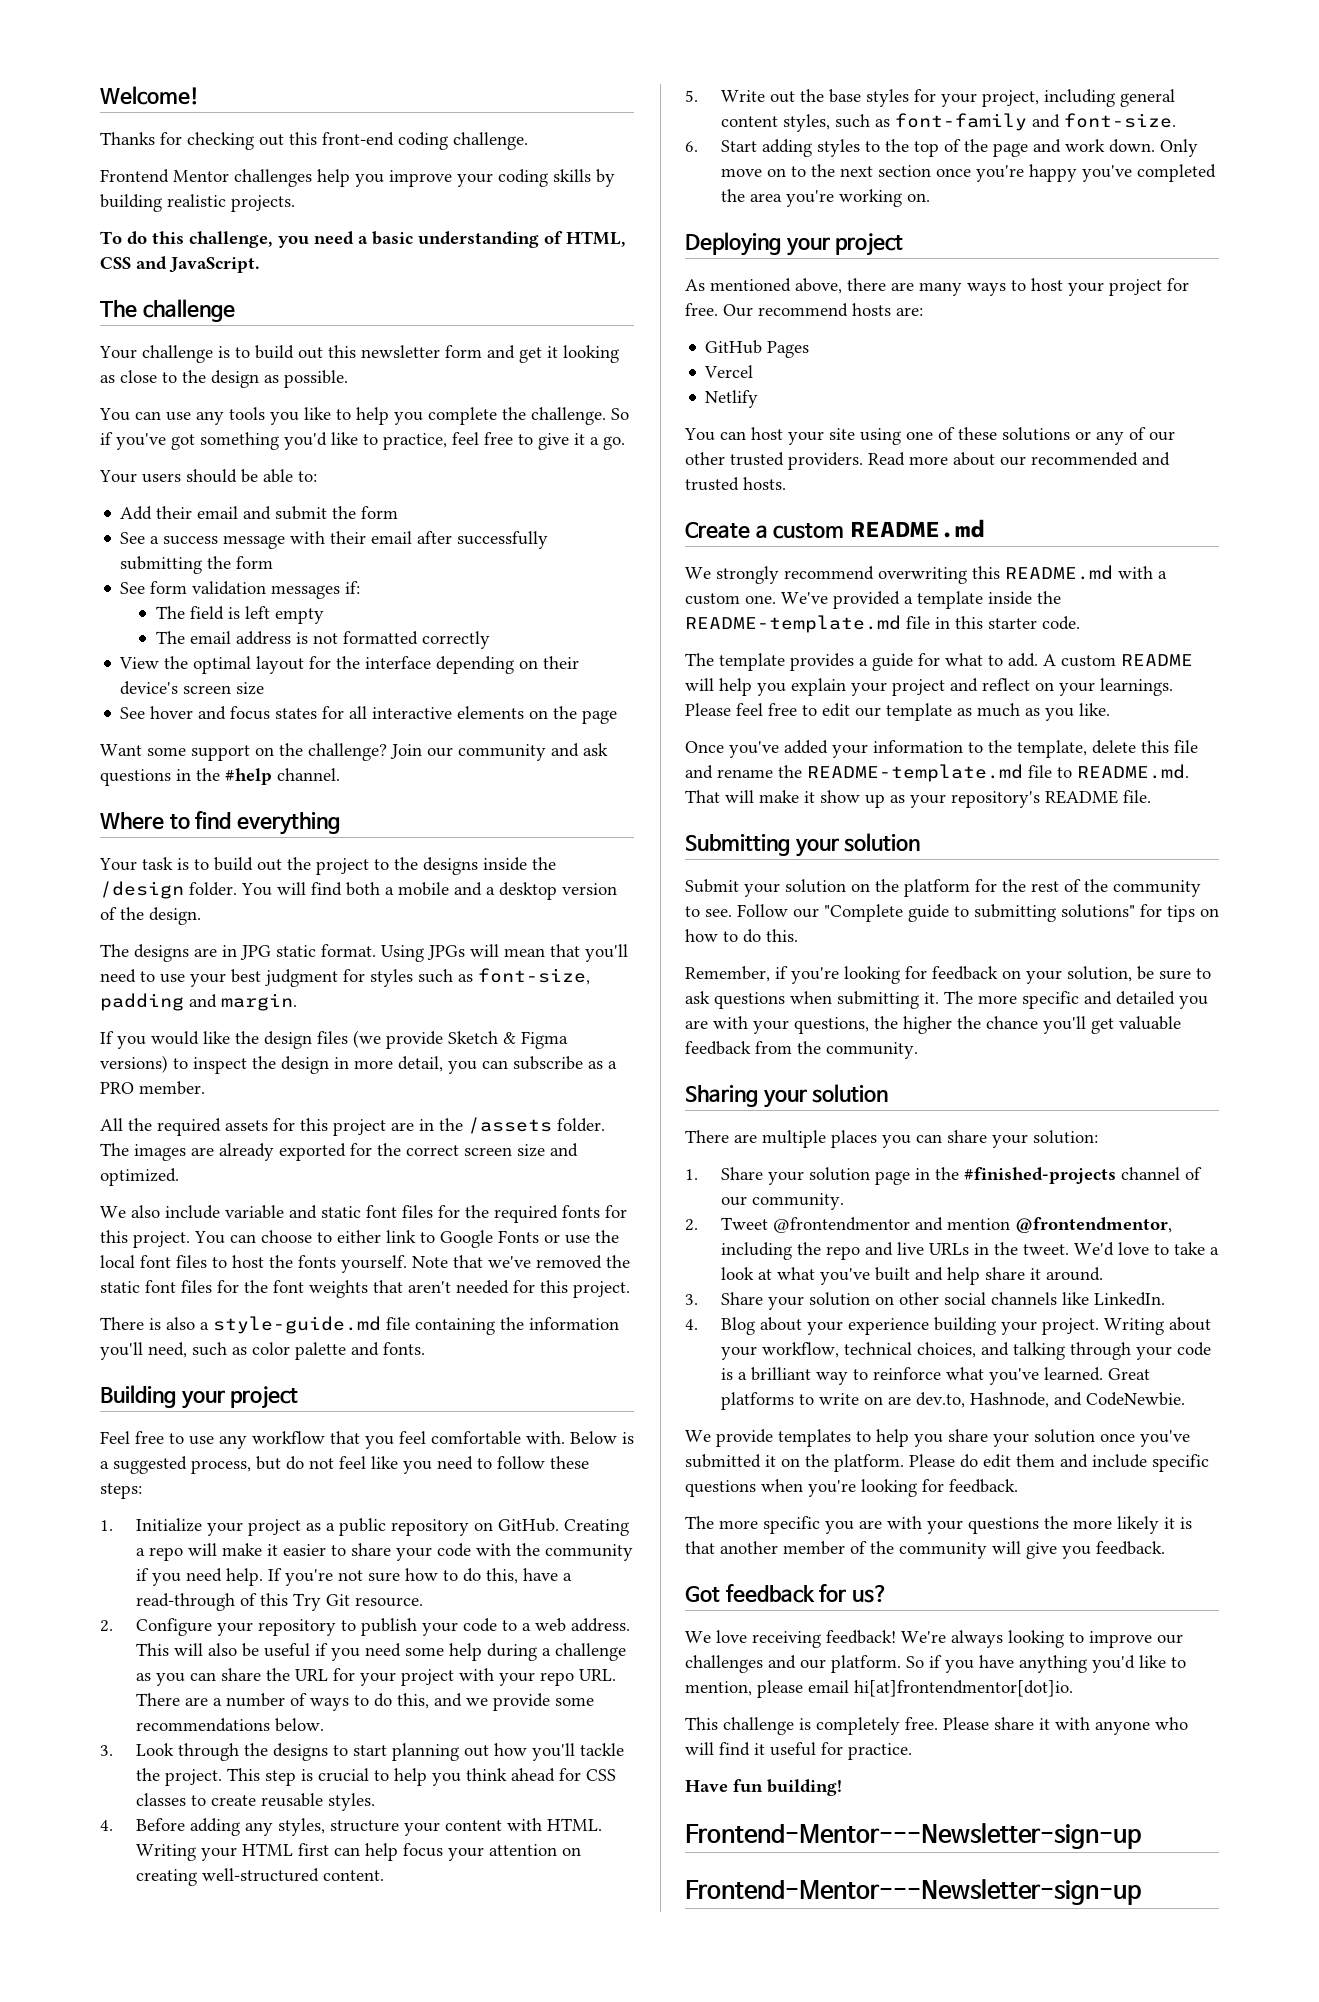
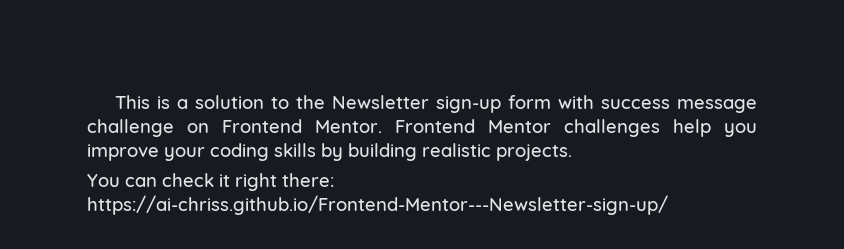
[100,86,199,105] [100,132,528,150] Welcome! // Thanks for checking out this front-end coding challenge. // -> [115,95,757,113] [87,119,382,137] This is a solution to the Newsletter sign-up form with success message challenge on Frontend Mentor.
[100,231,626,248] [100,256,260,273] [100,299,235,322] [99,345,619,363] [100,370,348,388] [99,407,629,425] [100,432,625,450] [99,469,317,483] [120,506,399,520] [120,531,549,549] [120,556,274,574] [120,581,361,599] [155,606,324,624] [155,631,490,649] [119,656,580,674] [120,681,265,695] [120,706,618,724] [100,743,608,761] [100,768,340,786] [100,811,340,835] [99,857,556,875] [100,881,617,900] [100,907,201,925] [100,944,628,962] [100,968,590,987] [100,993,297,1011] [100,1030,568,1049] [100,1055,617,1074] [100,1081,205,1095] [100,1117,605,1136] [100,1143,578,1161] [100,1168,179,1186] [100,1205,627,1223] [100,1230,619,1248] [100,1255,630,1273] [100,1280,630,1298] [100,1316,619,1335] [100,1342,425,1360] [100,1385,299,1409] [100,1431,634,1449] [100,1456,589,1474] [100,1483,142,1499] [100,1518,629,1536] [135,1543,633,1561] [135,1568,572,1586] [135,1593,423,1611] [100,1618,630,1636] [135,1643,626,1661] [135,1668,616,1686] [135,1693,594,1711] [135,1718,324,1732] [100,1743,624,1761] [135,1768,616,1786] [135,1793,375,1811] [100,1818,602,1836] [135,1843,581,1861] [135,1868,384,1886] [685,89,1175,107] [720,113,1176,132] [685,139,1198,157] [720,164,1216,182] [720,189,930,207] [685,232,904,256] [685,278,1189,296] [685,303,923,317] [705,340,810,358] [704,365,754,378] [705,390,759,408] [684,427,1175,445] [685,452,1170,470] [685,477,786,491] [685,519,985,539] [685,565,1167,584] [685,591,1061,609] [685,615,1080,633] [685,653,1193,671] [685,678,1173,696] [685,703,1110,721] [685,740,1198,758] [685,764,1189,782] [685,790,1151,808] [685,833,921,857] [685,879,1201,897] [685,904,1219,922] [685,929,798,943] [685,966,1211,984] [685,991,1208,1009] [685,1016,1181,1034] [685,1041,918,1059] [685,1084,889,1108] [685,1130,1098,1148] [685,1167,1202,1185] [720,1193,844,1210] [685,1217,1172,1233] [720,1242,1219,1260] [720,1267,1103,1285] [685,1292,1165,1310] [685,1317,1211,1335] [720,1342,1211,1360] [720,1367,1150,1385] [720,1392,1185,1410] [685,1429,1190,1447] [685,1454,1209,1472] [685,1479,1018,1497] [685,1516,1192,1534] [685,1541,1165,1559] [685,1584,889,1603] [685,1630,1183,1648] [685,1655,1186,1673] [685,1680,1073,1698] [685,1717,1188,1735] [685,1742,912,1760] [685,1779,842,1796] [685,1823,1141,1849] [685,1879,1141,1905] To do this challenge, you need a basic understanding of HTML, CSS and JavaScript. // The challenge // Your challenge is to build out this newsletter form and get it looking as close to the design as possible. // You can use any tools you like to help you complete the challenge. So if you've got something you'd like to practice, feel free to give it a go. // Your users should be able to: // Add their email and submit the form // See a success message with their email after successfully submitting the form // See form validation messages if: // The field is left empty // The email address is not formatted correctly // View the optimal layout for the interface depending on their device's screen size // See hover and focus states for all interactive elements on the page // Want some support on the challenge? Join our community and ask questions in the #help channel. // Where to find everything // Your task is to build out the project to the designs inside the /design folder. You will find both a mobile and a desktop version of the design. // The designs are in JPG static format. Using JPGs will mean that you'll need to use your best judgment for styles such as font-size, padding and margin. // If you would like the design files (we provide Sketch & Figma versions) to inspect the design in more detail, you can subscribe as a PRO member. // All the required assets for this project are in the /assets folder. The images are already exported for the correct screen size and optimized. // We also include variable and static font files for the required fonts for this project. You can choose to either link to Google Fonts or use the local font files to host the fonts yourself. Note that we've removed the static font files for the font weights that aren't needed for this project. // There is also a style-guide.md file containing the information you'll need, such as color palette and fonts. // Building your project // Feel free to use any workflow that you feel comfortable with. Below is a suggested process, but do not feel like you need to follow these steps: // 1. Initialize your project as a public repository on GitHub. Creating a repo will make it easier to share your code with the community if you need help. If you're not sure how to do this, have a read-through of this Try Git resource. // 2. Configure your repository to publish your code to a web address. This will also be useful if you need some help during a challenge as you can share the URL for your project with your repo URL. There are a number of ways to do this, and we provide some recommendations below. // 3. Look through the designs to start planning out how you'll tackle the project. This step is crucial to help you think ahead for CSS classes to create reusable styles. // 4. Before adding any styles, structure your content with HTML. Writing your HTML first can help focus your attention on creating well-structured content. // 5. Write out the base styles for your project, including general content styles, such as font-family and font-size. // 6. Start adding styles to the top of the page and work down. Only move on to the next section once you're happy you've completed the area you're working on. // Deploying your project // As mentioned above, there are many ways to host your project for free. Our recommend hosts are: // GitHub Pages // Vercel // Netlify // You can host your site using one of these solutions or any of our other trusted providers. Read more about our recommended and trusted hosts. // Create a custom README.md // We strongly recommend overwriting this README.md with a custom one. We've provided a template inside the README-template.md file in this starter code. // The template provides a guide for what to add. A custom README will help you explain your project and reflect on your learnings. Please feel free to edit our template as much as you like. // Once you've added your information to the template, delete this file and rename the README-template.md file to README.md. That will make it show up as your repository's README file. // Submitting your solution // Submit your solution on the platform for the rest of the community to see. Follow our "Complete guide to submitting solutions" for tips on how to do this. // Remember, if you're looking for feedback on your solution, be sure to ask questions when submitting it. The more specific and detailed you are with your questions, the higher the chance you'll get valuable feedback from the community. // Sharing your solution // There are multiple places you can share your solution: // 1. Share your solution page in the #finished-projects channel of our community. // 2. Tweet @frontendmentor and mention @frontendmentor, including the repo and live URLs in the tweet. We'd love to take a look at what you've built and help share it around. // 3. Share your solution on other social channels like LinkedIn. // 4. Blog about your experience building your project. Writing about your workflow, technical choices, and talking through your code is a brilliant way to reinforce what you've learned. Great platforms to write on are dev.to, Hashnode, and CodeNewbie. // We provide templates to help you share your solution once you've submitted it on the platform. Please do edit them and include specific questions when you're looking for feedback. // The more specific you are with your questions the more likely it is that another member of the community will give you feedback. // Got feedback for us? // We love receiving feedback! We're always looking to improve our challenges and our platform. So if you have anything you'd like to mention, please email hi[at]frontendmentor[dot]io. // This challenge is completely free. Please share it with anyone who will find it useful for practice. // Have fun building! // Frontend-Mentor---Newsletter-sign-up // Frontend-Mentor---Newsletter-sign-up -> [87,173,334,191] [87,195,668,215] You can check it right there: https://ai-chriss.github.io/Frontend-Mentor---Newsletter-sign-up/

